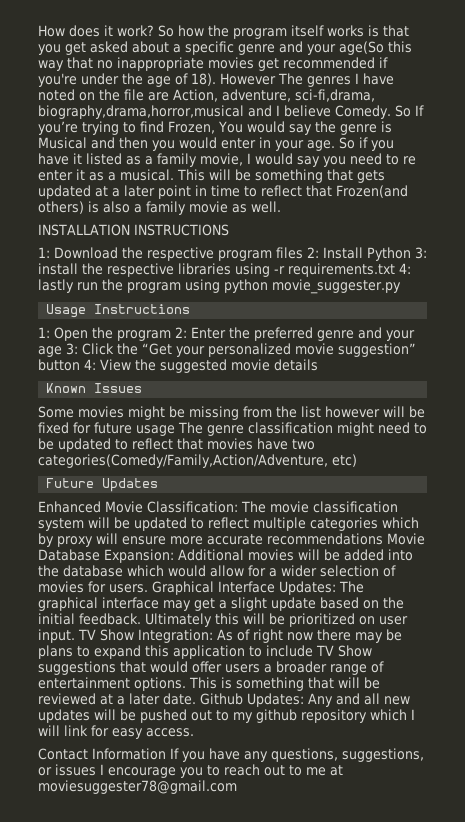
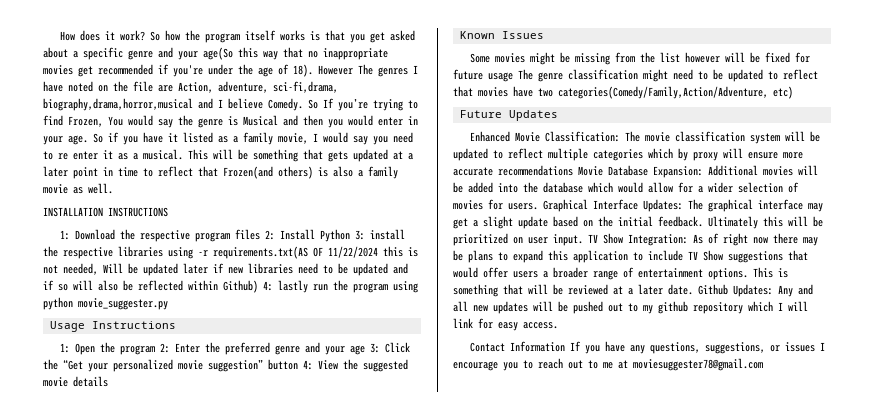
[288,263,395,277] requirements.txt -> [213,246,418,259] [43,263,408,276] [43,280,258,293] requirements.txt(AS OF 11/22/2024 this is not needed, Will be updated later if new libraries need to be updated and if so will also be reflected within Github)

